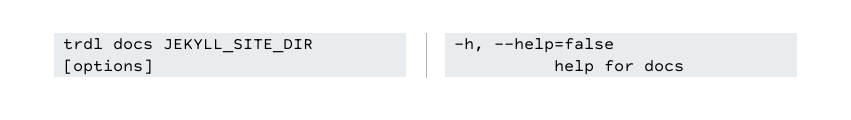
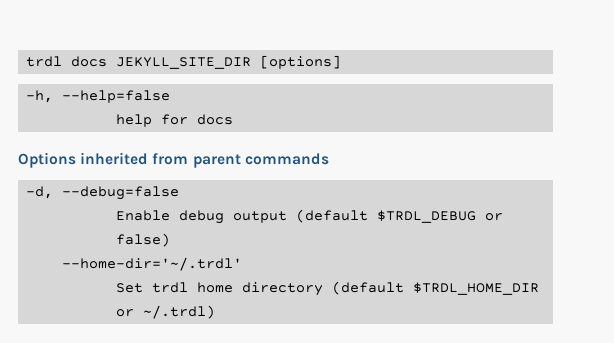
(684, 66) none -> [18,152,329,168] [25,186,179,200] [115,209,503,224] [115,233,170,247] [61,257,242,271] [115,281,539,296] [115,305,215,319] // Options inherited from parent commands // -d, --debug=false // Enable debug output (default $TRDL_DEBUG or false) // --home-dir='~/.trdl' // Set trdl home directory (default $TRDL_HOME_DIR or ~/.trdl)

